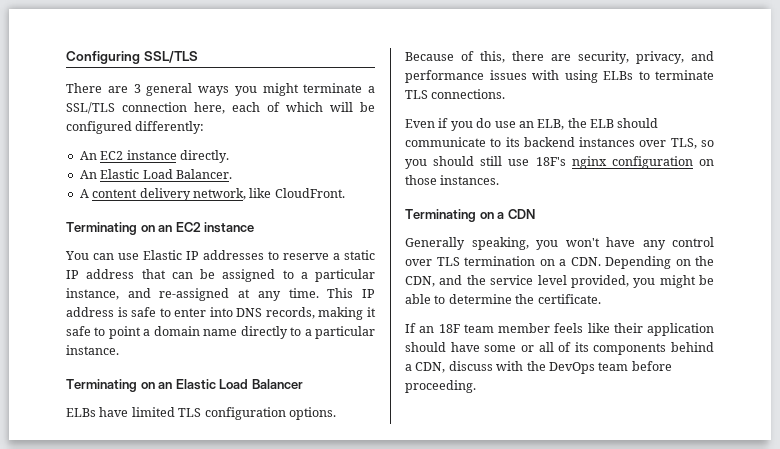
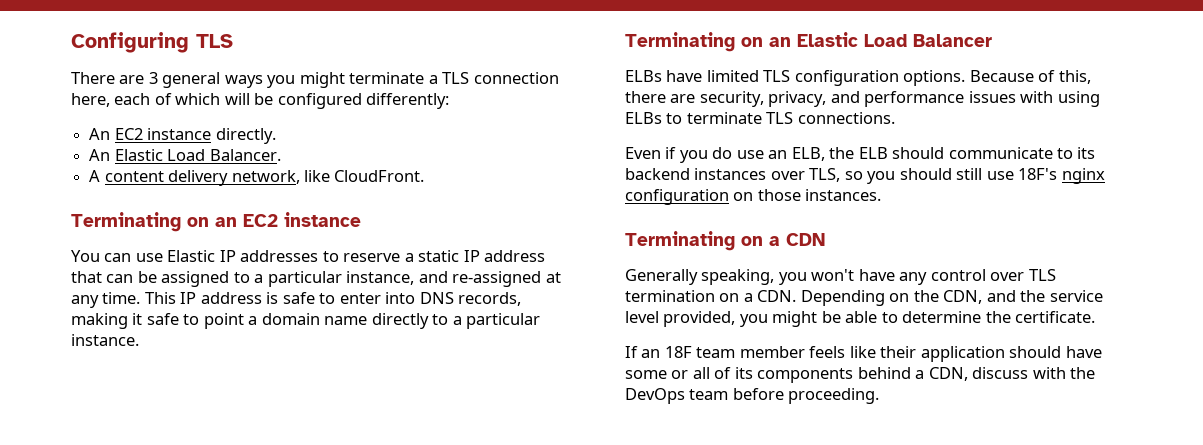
[143,51,198,63] SSL/TLS -> [196,34,233,48] TLS
[66,102,115,114] SSL/TLS -> [442,72,470,84] TLS

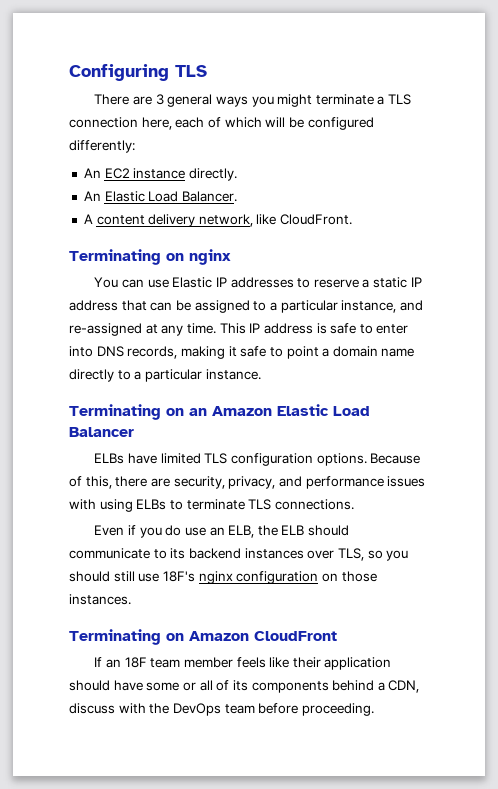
[215,212,361,227] an EC2 instance -> [189,249,231,265] nginx
(791, 42) none -> [212,406,272,416] Amazon
[769,233,825,246] [625,269,1056,285] [625,290,1103,306] [625,311,1096,327] a CDN // Generally speaking, you won't have any control over TLS termination on a CDN. Depending on the CDN, and the service level provided, you might be able to determine the certificate. -> [189,631,337,641] Amazon CloudFront

